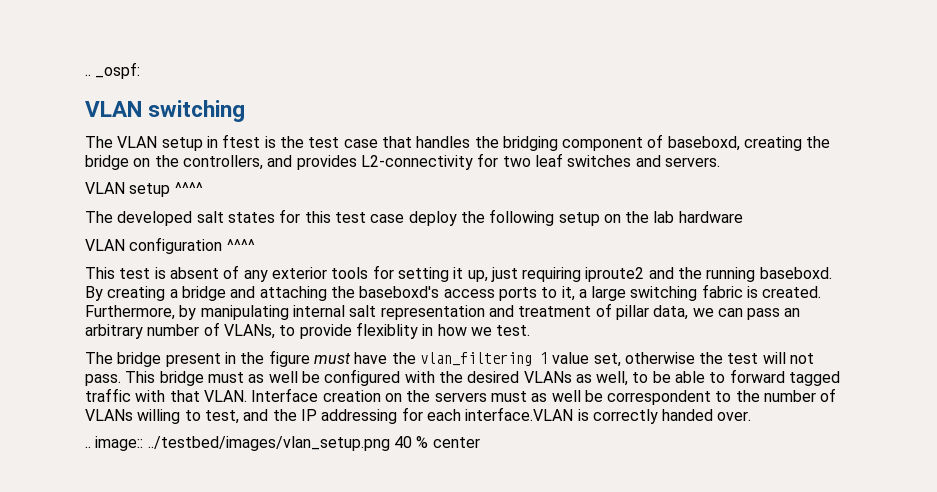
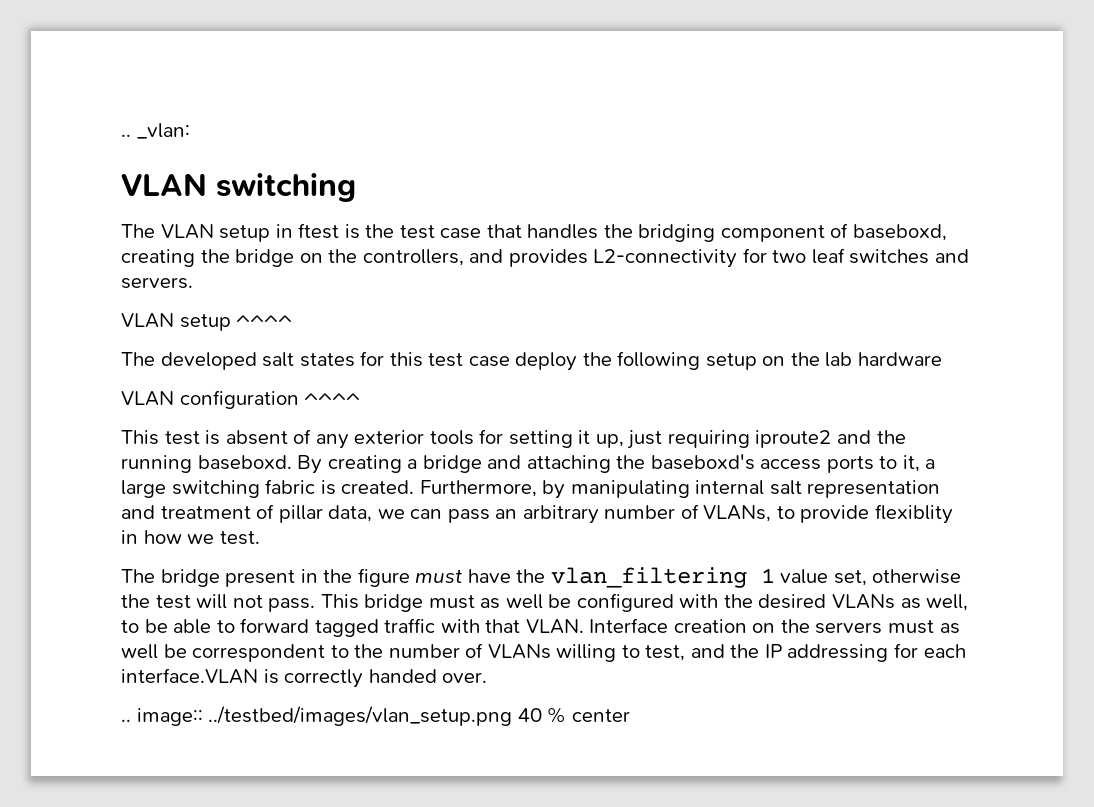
[85,62,141,79] .. _ospf: -> [121,123,190,139] .. _vlan:

